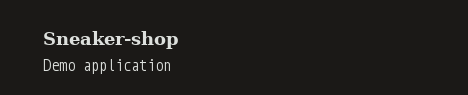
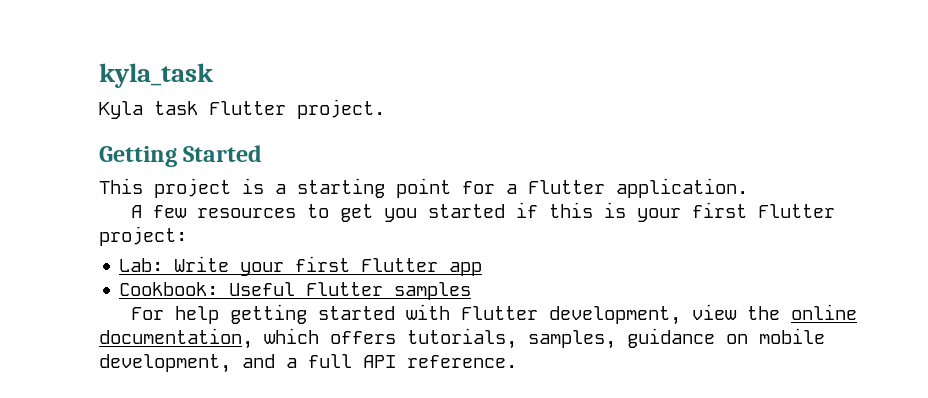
[43,31,179,49] [43,59,171,74] Sneaker-shop // Demo application -> [99,63,214,88] [99,99,385,119] [99,145,263,167] [99,178,748,198] [130,202,835,222] [99,226,187,246] [119,256,483,276] [119,282,472,300] [130,304,857,325] [99,328,825,349] [99,354,517,373] kyla_task // Kyla task Flutter project. // Getting Started // This project is a starting point for a Flutter application. // A few resources to get you started if this is your first Flutter project: // Lab: Write your first Flutter app // Cookbook: Useful Flutter samples // For help getting started with Flutter development, view the online documentation, which offers tutorials, samples, guidance on mobile development, and a full API reference.

